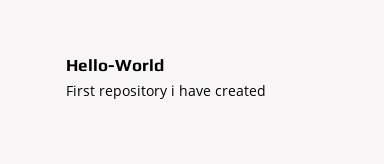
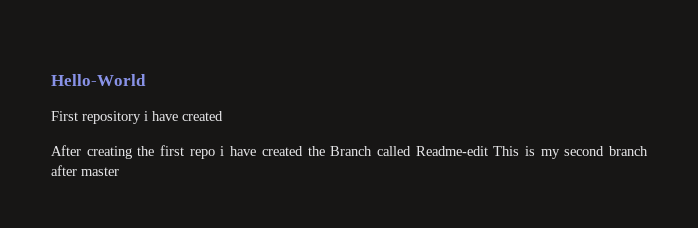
(266, 90) none -> [51,145,648,159] [51,165,119,176] // After creating the first repo i have created the Branch called Readme-edit This is my second branch after master

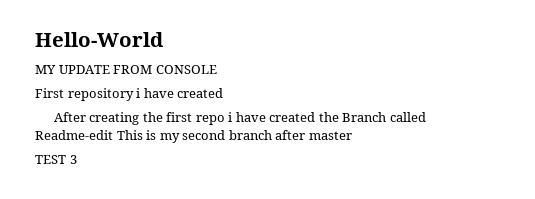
(146, 80) none -> [35,65,217,74] // MY UPDATE FROM CONSOLE
(119, 171) none -> [35,155,77,164] // TEST 3

